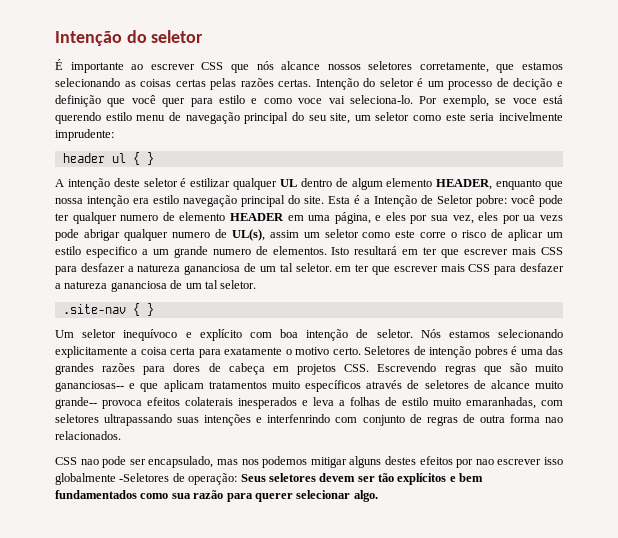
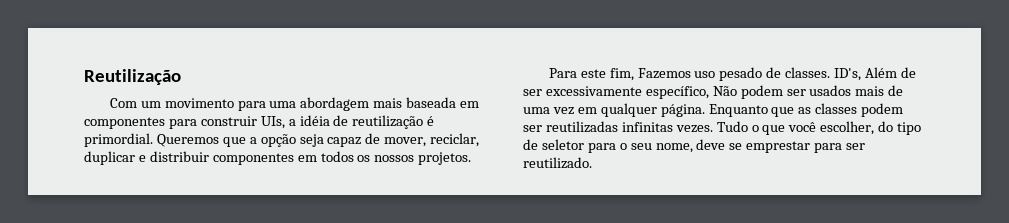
[55,30,204,46] [55,59,563,73] [55,78,564,90] [55,95,563,107] [55,112,564,124] [55,129,114,141] [62,152,154,165] [55,178,563,190] [55,195,563,207] [55,212,563,224] [55,229,563,241] [55,246,563,258] [55,263,564,275] [55,280,257,292] [62,303,154,316] [55,329,563,341] [55,346,563,358] [55,363,563,375] [55,380,564,392] [55,397,563,409] [55,414,564,426] [55,431,121,440] [55,456,564,468] [55,473,484,485] [55,490,378,502] Intenção do seletor // É importante ao escrever CSS que nós alcance nossos seletores corretamente, que estamos selecionando as coisas certas pelas razões certas. Intenção do seletor é um processo de decição e definição que você quer para estilo e como voce vai seleciona-lo. Por exemplo, se voce está querendo estilo menu de navegação principal do seu site, um seletor como este seria incivelmente imprudente: // header ul { } // A intenção deste seletor é estilizar qualquer UL dentro de algum elemento HEADER, enquanto que nossa intenção era estilo navegação principal do site. Esta é a Intenção de Seletor pobre: você pode ter qualquer numero de elemento HEADER em uma página, e eles por sua vez, eles por ua vezs pode abrigar qualquer numero de UL(s), assim um seletor como este corre o risco de aplicar um estilo especifico a um grande numero de elementos. Isto resultará em ter que escrever mais CSS para desfazer a natureza gananciosa de um tal seletor. em ter que escrever mais CSS para desfazer a natureza gananciosa de um tal seletor. // .site-nav { } // Um seletor inequívoco e explícito com boa intenção de seletor. Nós estamos selecionando explicitamente a coisa certa para exatamente o motivo certo. Seletores de intenção pobres é uma das grandes razões para dores de cabeça em projetos CSS. Escrevendo regras que são muito gananciosas-- e que aplicam tratamentos muito específicos através de seletores de alcance muito grande-- provoca efeitos colaterais inesperados e leva a folhas de estilo muito emaranhadas, com seletores ultrapassando suas intenções e interfenrindo com conjunto de regras de outra forma nao relacionados. // CSS nao pode ser encapsulado, mas nos podemos mitigar alguns destes efeitos por nao escrever isso globalmente -Seletores de operação: Seus seletores devem ser tão explícitos e bem fundamentados como sua razão para querer selecionar algo. -> [84,69,181,85] [109,97,480,111] [84,115,435,129] [84,133,480,147] [84,151,472,165] [548,67,916,81] [523,85,904,99] [523,103,904,117] [523,121,922,135] [523,139,866,153] [523,157,592,169] Reutilização // Com um movimento para uma abordagem mais baseada em componentes para construir UIs, a idéia de reutilização é primordial. Queremos que a opção seja capaz de mover, reciclar, duplicar e distribuir componentes em todos os nossos projetos. // Para este fim, Fazemos uso pesado de classes. ID's, Além de ser excessivamente específico, Não podem ser usados mais de uma vez em qualquer página. Enquanto que as classes podem ser reutilizadas infinitas vezes. Tudo o que você escolher, do tipo de seletor para o seu nome, deve se emprestar para ser reutilizado.

